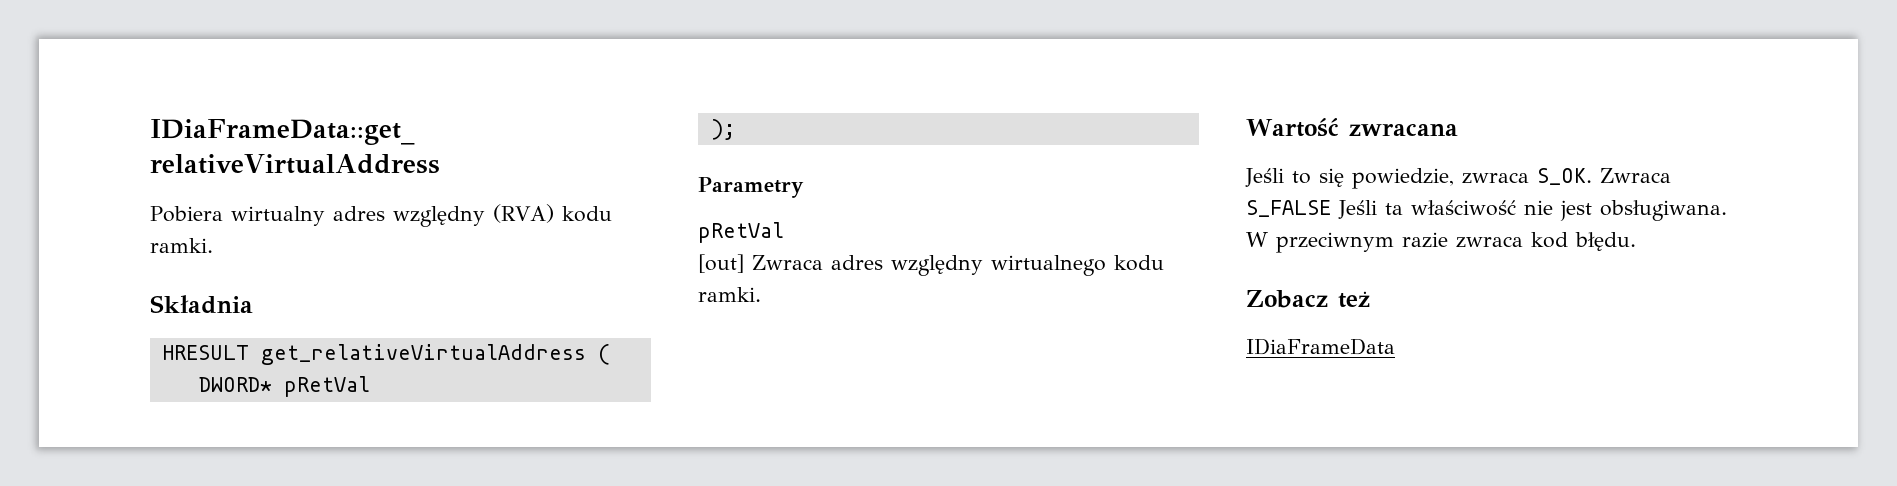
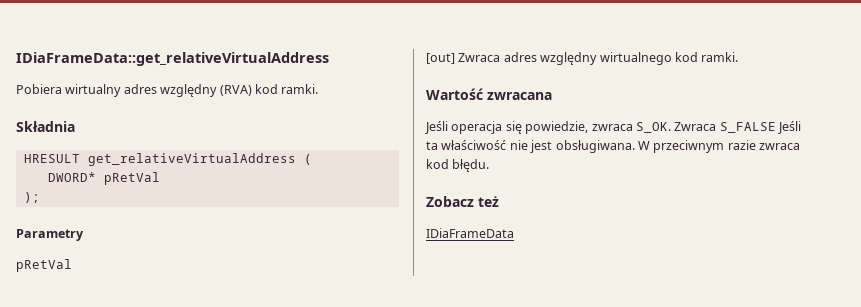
[561,206,612,222] kodu -> [254,84,278,94] kod
[1114,255,1164,271] kodu -> [674,52,698,62] kod
[1292,171,1311,184] to -> [451,121,503,134] operacja

